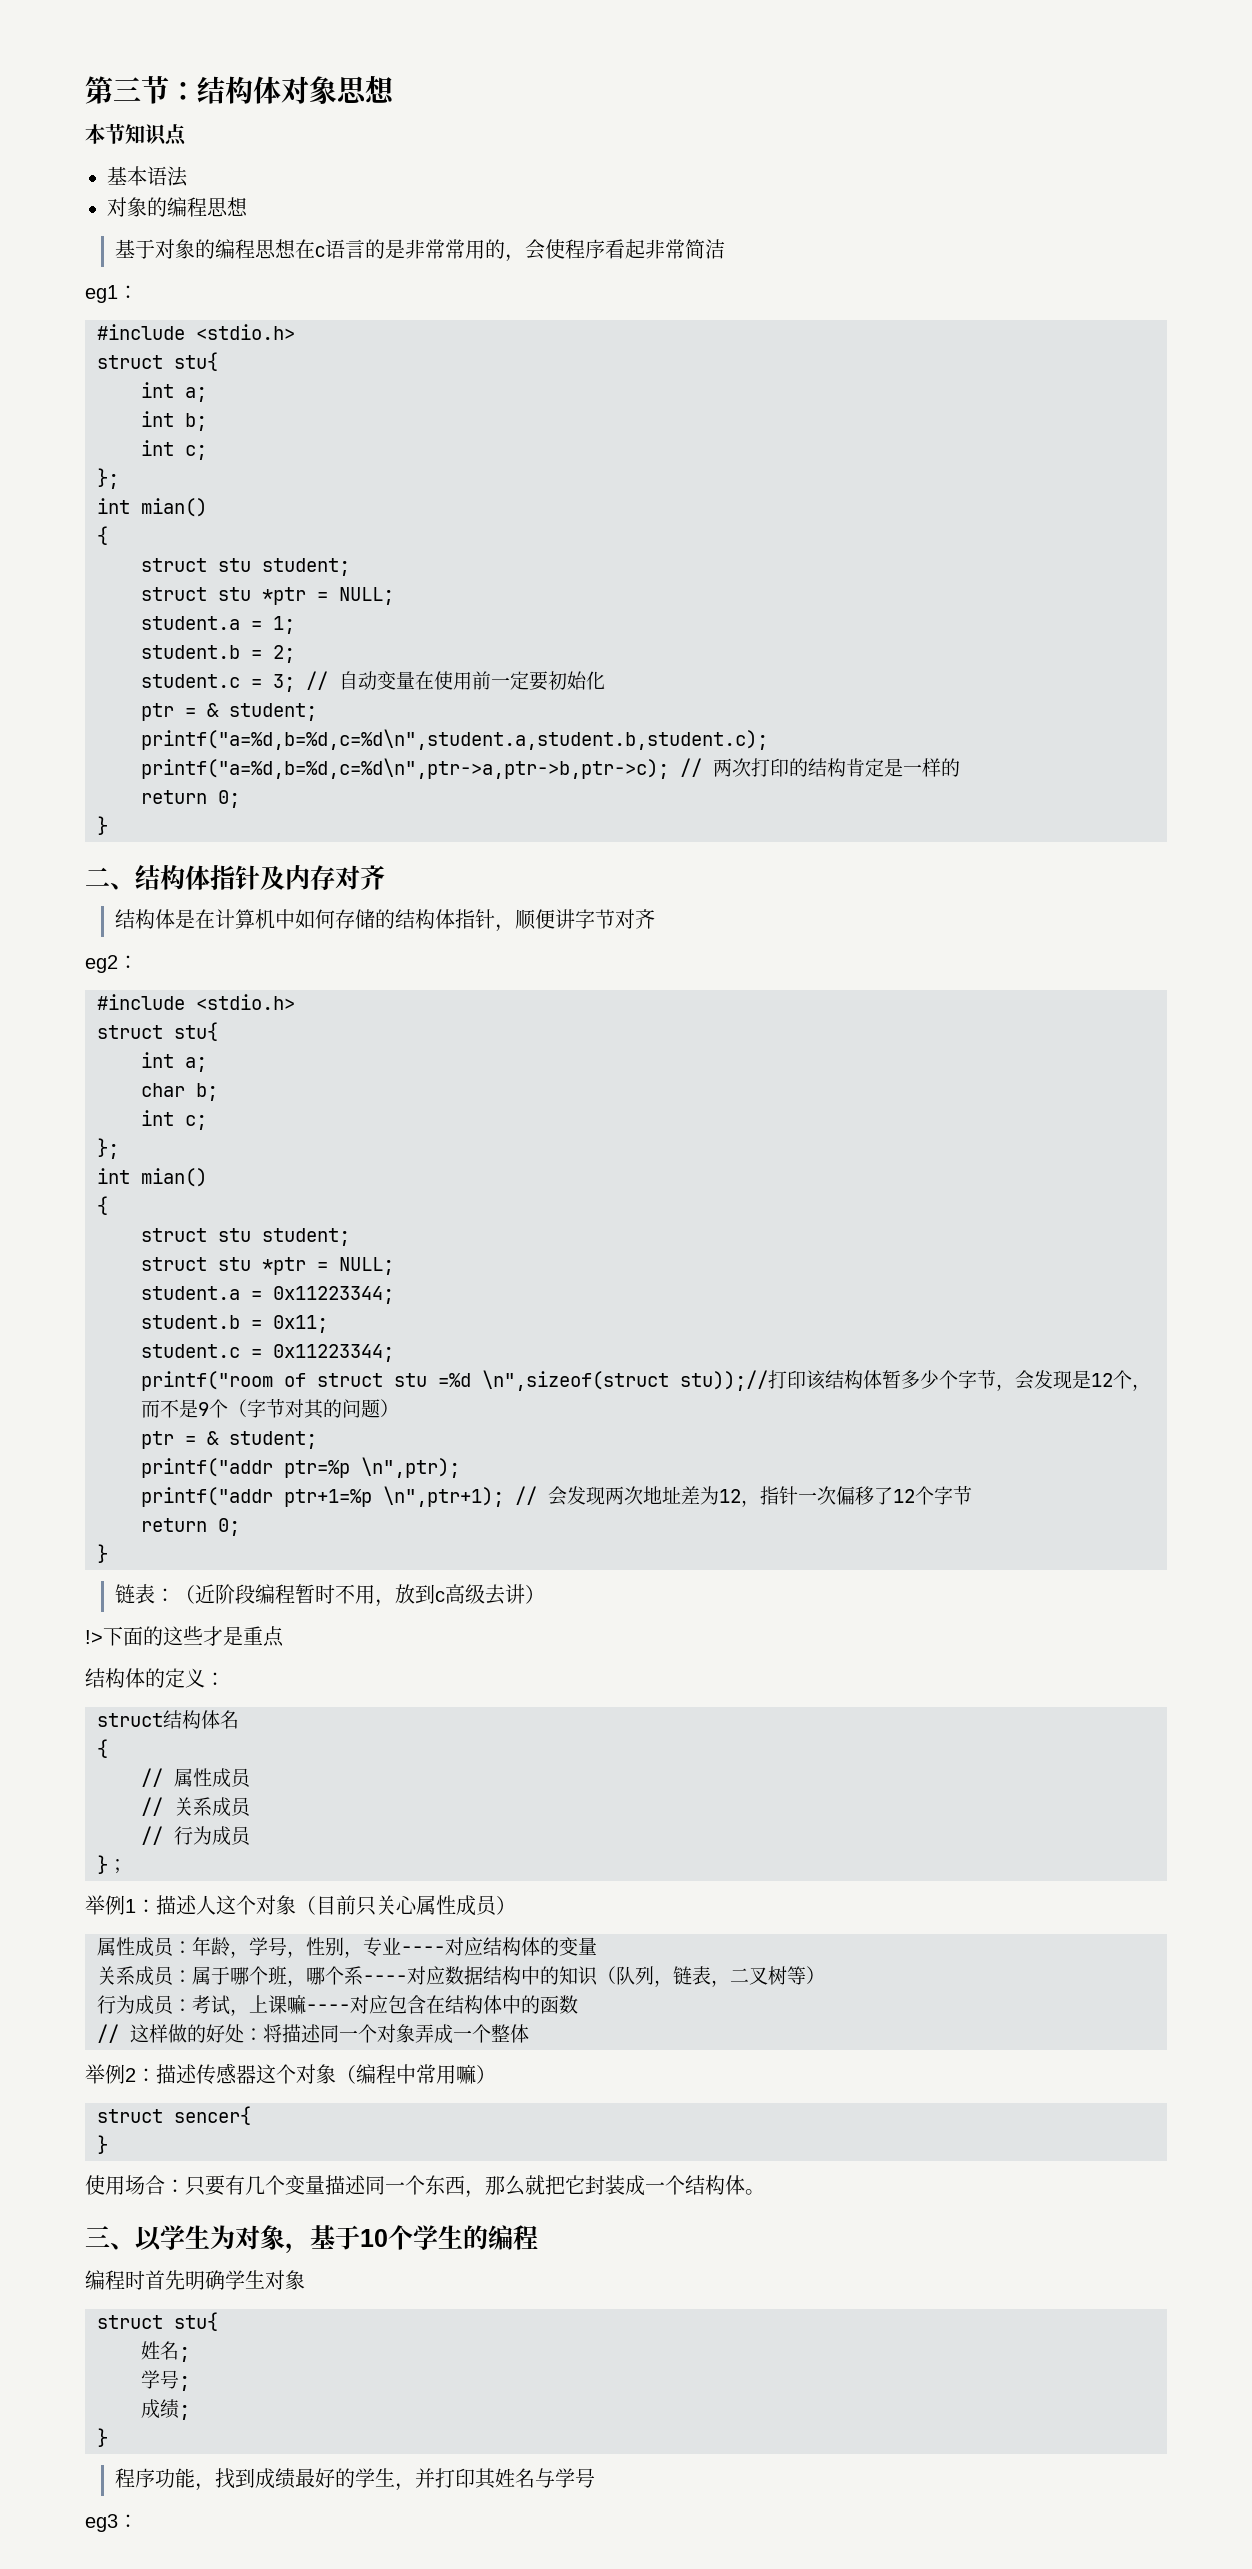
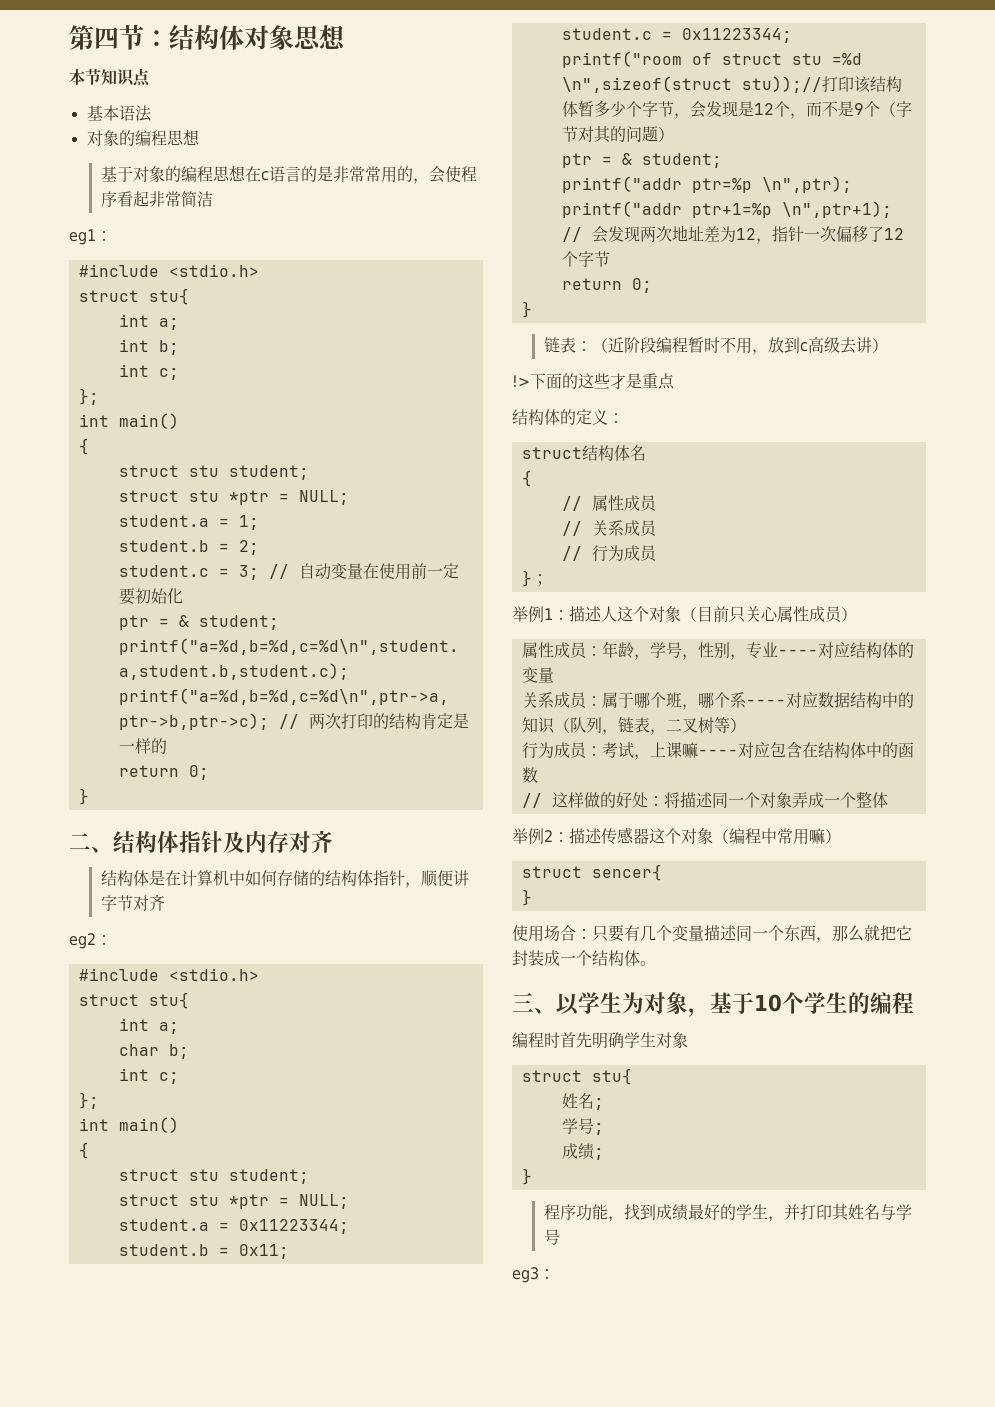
[113,77,141,101] 三 -> [94,27,119,49] 四
[141,498,207,517] mian() -> [118,413,179,429] main()
[141,1168,207,1187] mian() -> [118,1117,179,1133] main()

